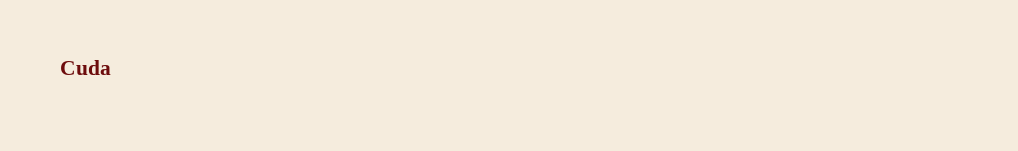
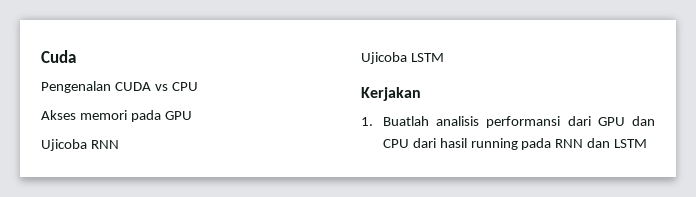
(111, 67) none -> [41,81,198,93] [41,110,192,122] [41,139,119,151] [361,52,444,64] [361,87,421,101] [361,116,655,128] [382,138,648,150] // Pengenalan CUDA vs CPU // Akses memori pada GPU // Ujicoba RNN // Ujicoba LSTM // Kerjakan // 1. Buatlah analisis performansi dari GPU dan CPU dari hasil running pada RNN dan LSTM

